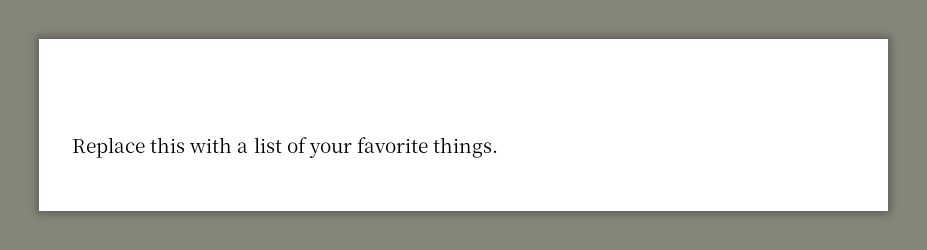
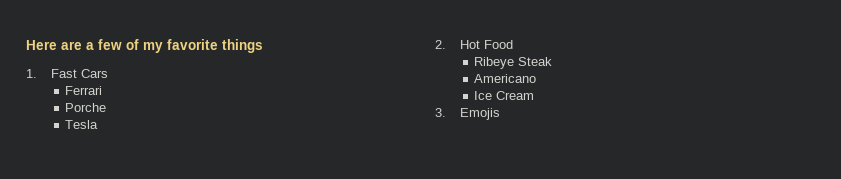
[72,137,499,158] Replace this with a list of your favorite things. -> [26,39,263,53] [26,69,109,78] [65,86,103,95] [65,103,107,112] [65,120,99,129] [435,40,514,49] [474,57,553,69] [474,74,537,83] [474,91,535,100] [435,108,501,120] Here are a few of my favorite things // 1. Fast Cars // Ferrari // Porche // Tesla // 2. Hot Food // Ribeye Steak // Americano // Ice Cream // 3. Emojis

